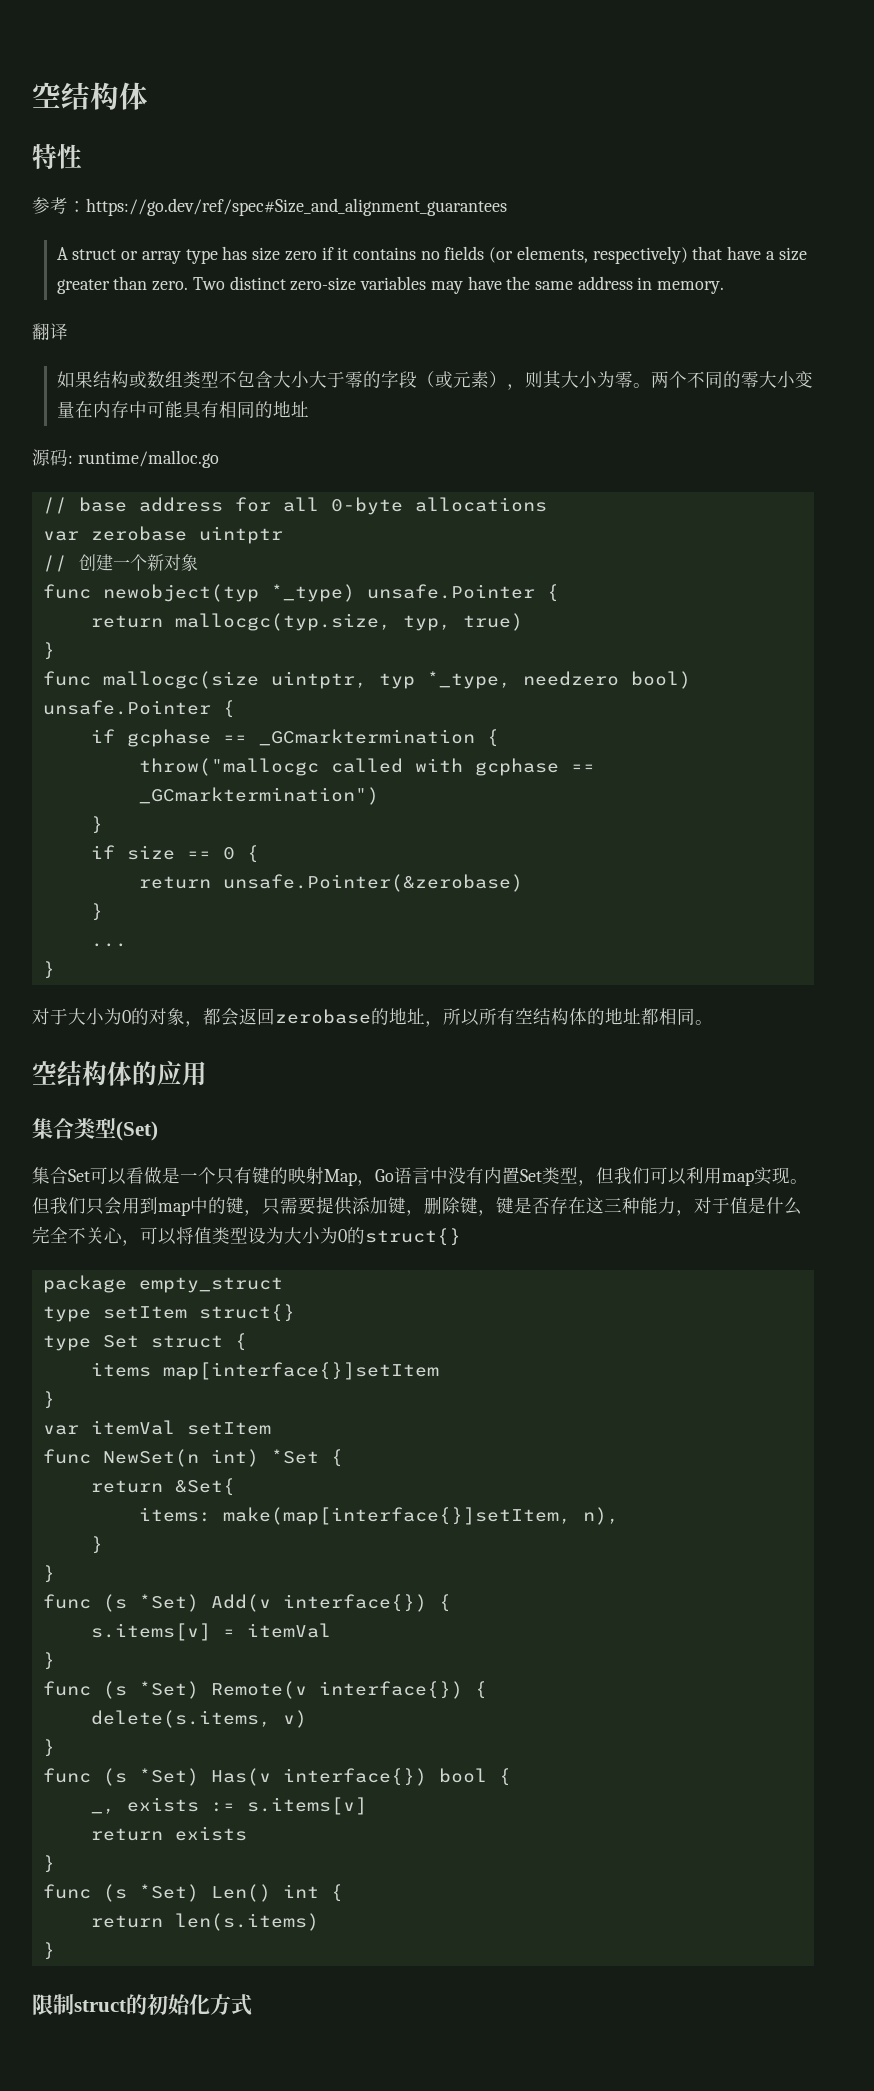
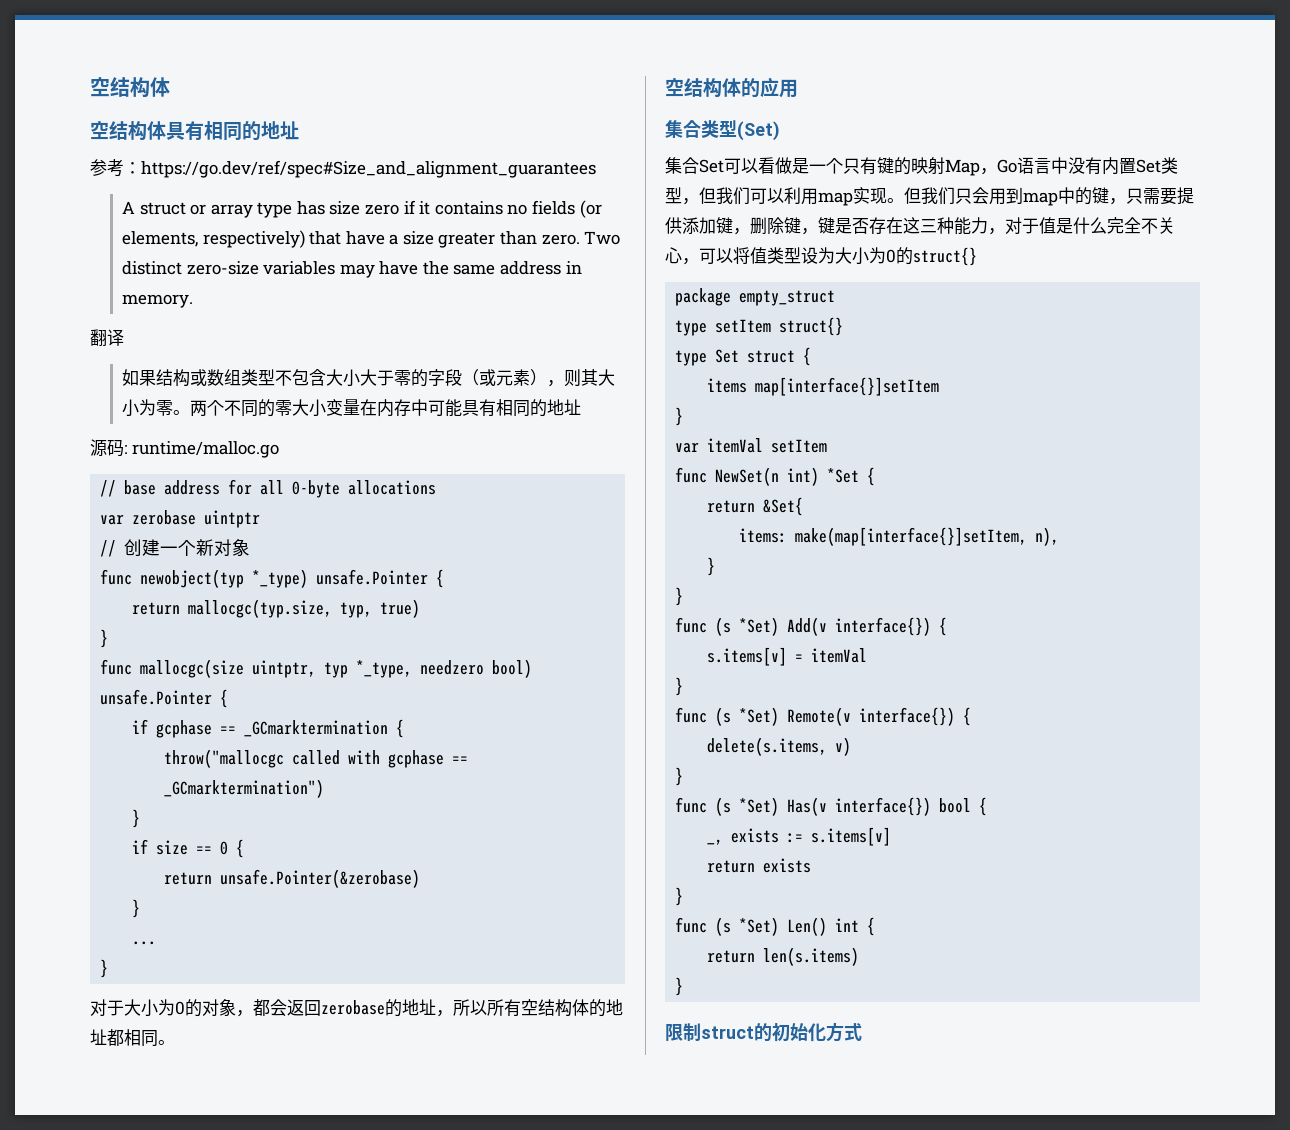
[32,144,82,169] 特性 -> [90,121,299,141] 空结构体具有相同的地址

